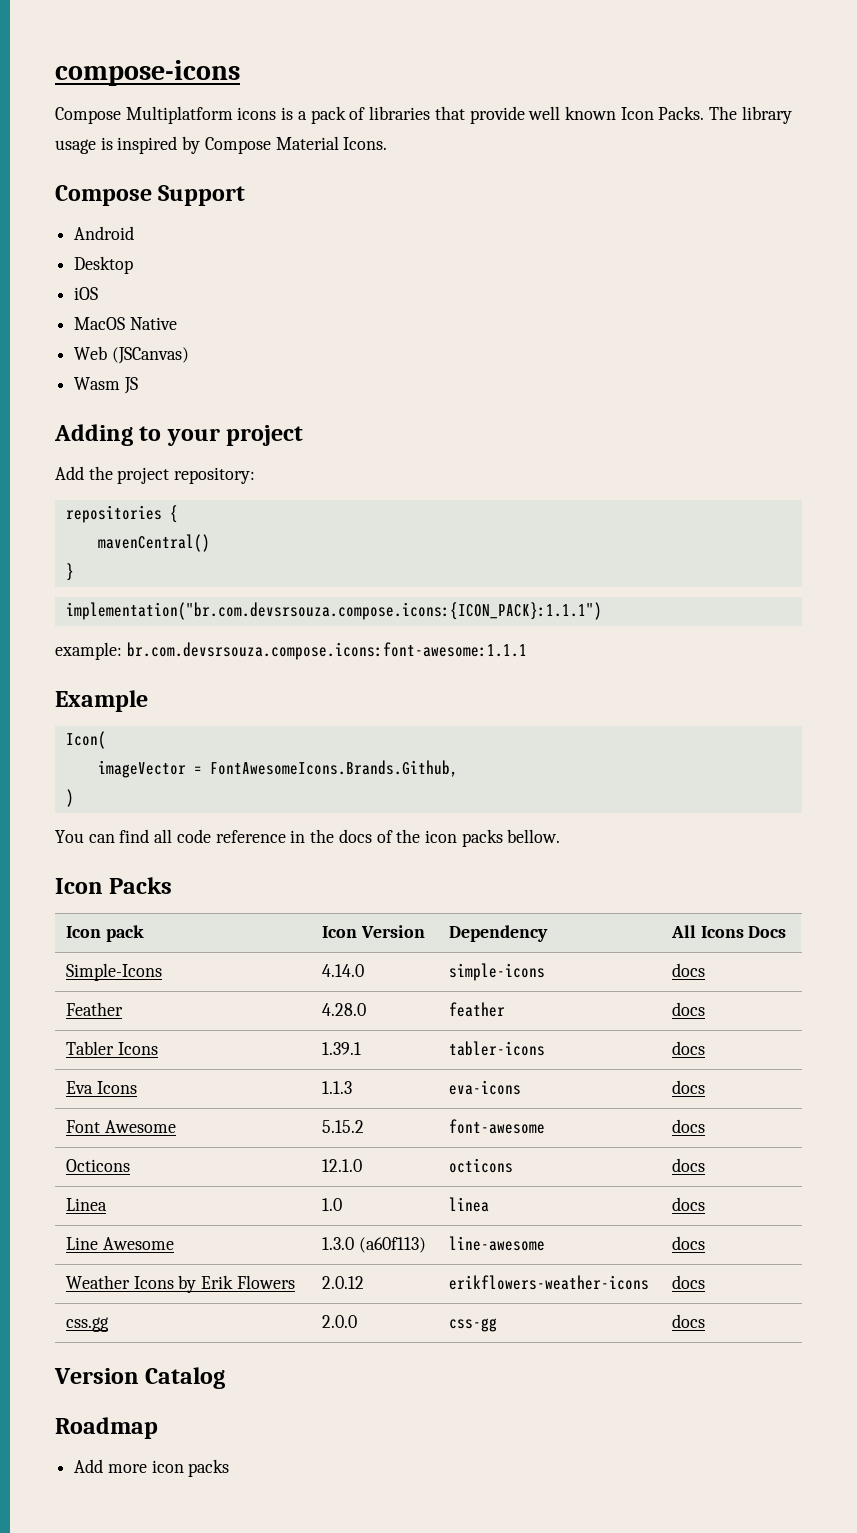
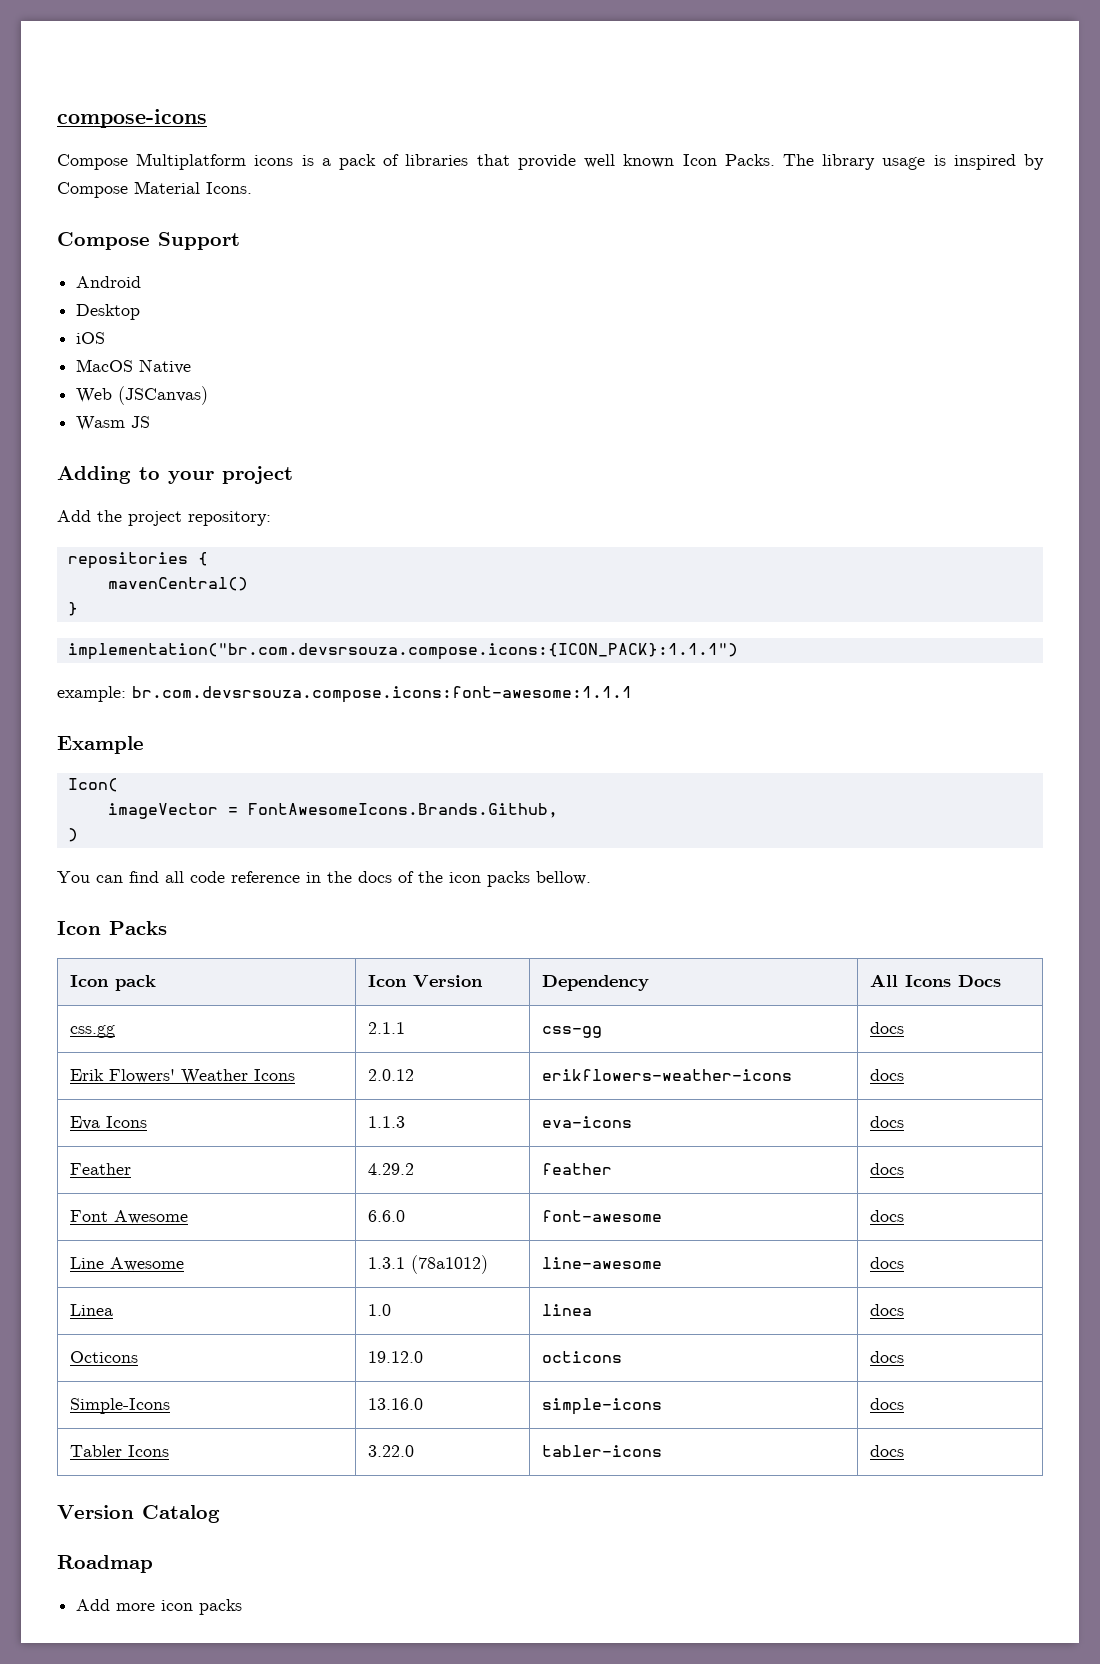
[65,963,162,981] [321,964,364,977] [448,963,545,981] [671,963,705,977] [65,1002,123,1016] [321,1003,366,1016] [448,1002,505,1017] [671,1002,705,1016] [65,1041,158,1055] [321,1042,361,1055] [448,1041,545,1056] Simple-Icons | 4.14.0 | simple-icons | docs // Feather | 4.28.0 | feather | docs // Tabler Icons | 1.39.1 | tabler-icons -> [70,1025,116,1038] [368,1022,406,1034] [542,1026,603,1038] [870,1022,905,1034] [70,1069,296,1084] [368,1069,415,1081] [542,1069,793,1081] css.gg | 2.1.1 | css-gg | docs // Erik Flowers' Weather Icons | 2.0.12 | erikflowers-weather-icons
(705, 1087) none -> [70,1163,132,1175] [368,1163,415,1175] [542,1163,613,1175] [870,1163,905,1175] // Feather | 4.29.2 | feather | docs
[321,1120,364,1133] 5.15.2 -> [368,1210,406,1222] 6.6.0
[65,1159,130,1172] [321,1159,362,1172] [448,1158,513,1173] Octicons | 12.1.0 | octicons -> [70,1257,185,1271] [368,1255,489,1274] [542,1257,663,1269] Line Awesome | 1.3.1 (78a1012) | line-awesome
[65,1237,174,1250] [321,1237,426,1253] [448,1236,545,1251] [671,1236,705,1250] [65,1275,295,1293] [321,1276,364,1289] [448,1275,649,1290] [671,1275,705,1289] [65,1317,109,1332] [321,1315,357,1328] [448,1318,497,1332] Line Awesome | 1.3.0 (a60f113) | line-awesome | docs // Weather Icons by Erik Flowers | 2.0.12 | erikflowers-weather-icons | docs // css.gg | 2.0.0 | css-gg -> [70,1351,139,1363] [368,1351,424,1363] [542,1351,623,1363] [870,1351,905,1363] [70,1398,171,1414] [368,1398,424,1410] [542,1398,663,1415] [870,1398,905,1410] [70,1445,170,1457] [368,1445,415,1457] [542,1445,663,1457] Octicons | 19.12.0 | octicons | docs // Simple-Icons | 13.16.0 | simple-icons | docs // Tabler Icons | 3.22.0 | tabler-icons

